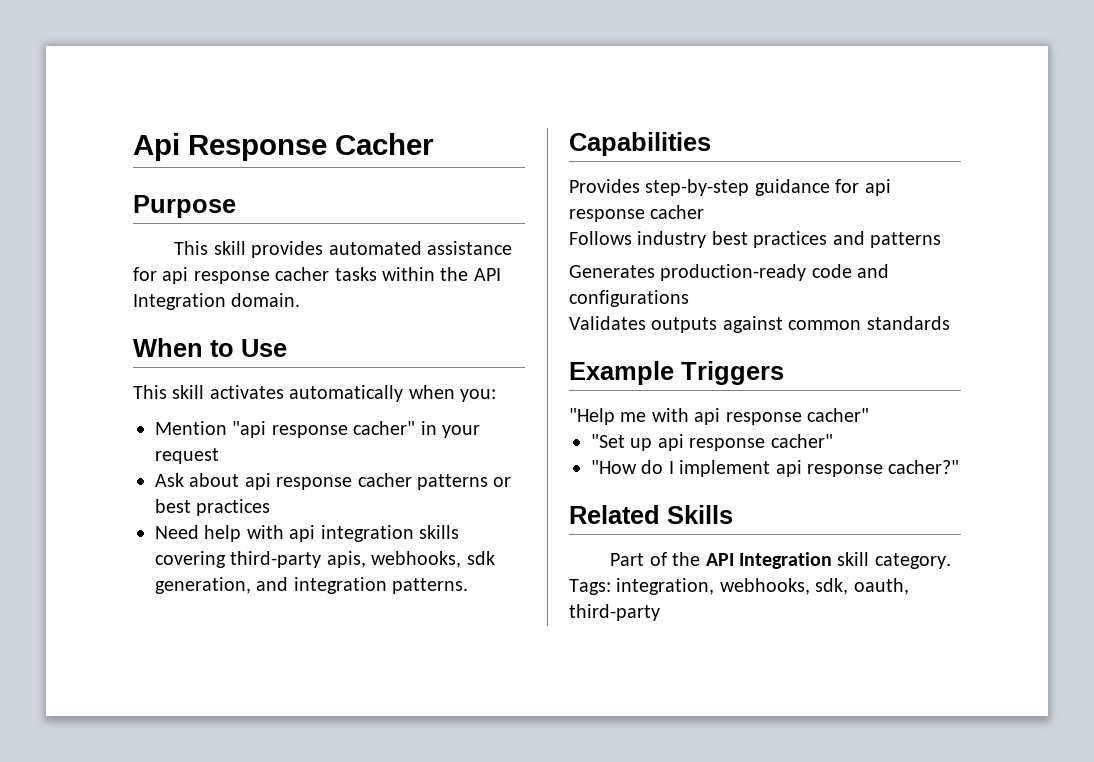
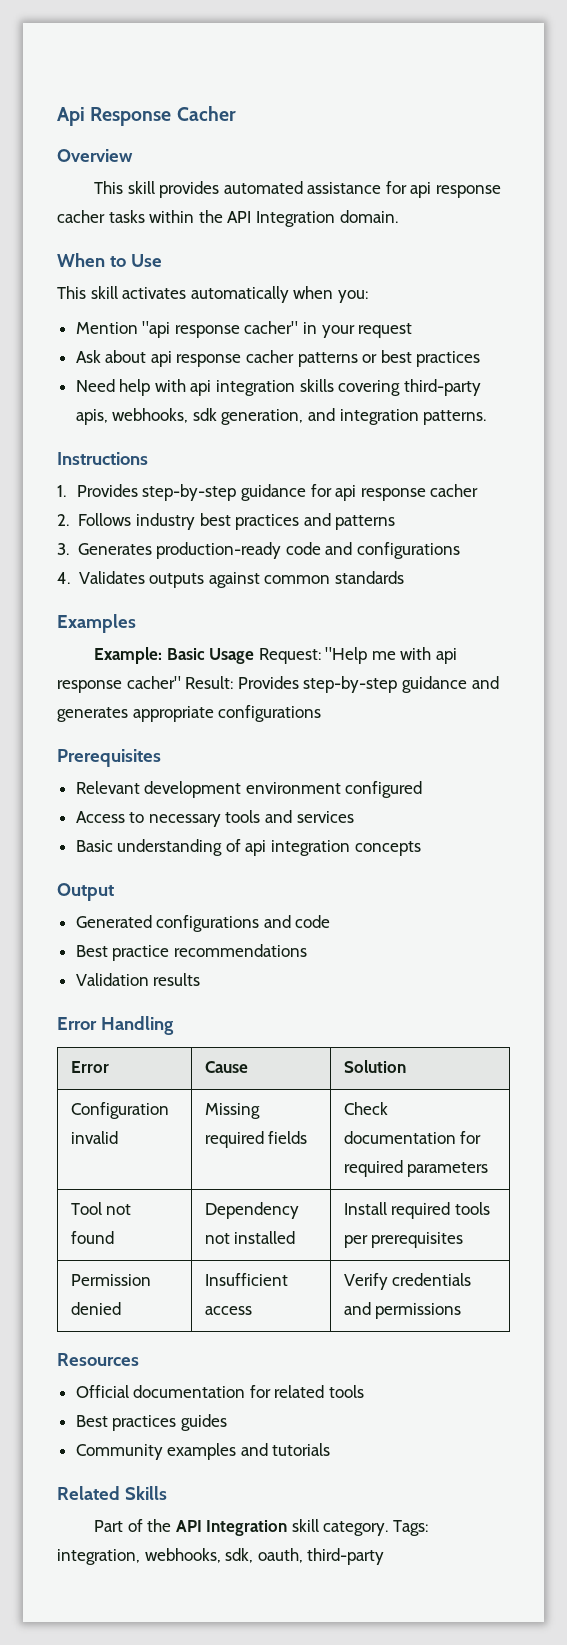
[133,195,236,218] Purpose -> [57,149,133,162] Overview
[569,132,711,156] Capabilities // -> [57,452,148,465] [57,485,66,497] Instructions // 1.
(705, 212) none -> [57,514,69,526] 2.
(941, 240) none -> [57,543,69,555] 3.
(689, 298) none -> [57,572,70,584] 4.
[569,361,784,385] Example Triggers // -> [57,614,136,633] [93,647,321,664] Examples // Example: Basic Usage Request:
[591,434,833,451] [591,460,960,477] // "Set up api response cacher" // "How do I implement api response cacher?" -> [185,676,499,693] [57,705,322,722] [57,749,161,767] [75,781,423,798] [75,810,354,827] [75,839,421,856] [57,883,114,901] [75,915,331,932] [75,944,307,961] [75,973,201,986] [57,1016,174,1035] [70,1061,109,1073] [204,1061,248,1073] [343,1060,406,1073] [70,1102,169,1119] [70,1131,118,1144] [204,1103,260,1119] [204,1131,308,1148] [343,1102,388,1115] [343,1131,482,1144] [343,1160,489,1177] [70,1202,132,1215] [70,1231,114,1244] [204,1202,299,1219] [204,1231,296,1244] [343,1202,490,1219] [343,1232,464,1248] [70,1274,151,1286] [70,1302,121,1315] [204,1273,288,1286] [204,1306,252,1315] [343,1273,472,1290] [343,1302,462,1319] [57,1353,139,1366] [75,1385,365,1398] [75,1414,227,1431] [75,1443,331,1460] Result: Provides step-by-step guidance and generates appropriate configurations // Prerequisites // Relevant development environment configured // Access to necessary tools and services // Basic understanding of api integration concepts // Output // Generated configurations and code // Best practice recommendations // Validation results // Error Handling // Error | Cause | Solution // Configuration invalid | Missing required fields | Check documentation for required parameters // Tool not found | Dependency not installed | Install required tools per prerequisites // Permission denied | Insufficient access | Verify credentials and permissions // Resources // Official documentation for related tools // Best practices guides // Community examples and tutorials

